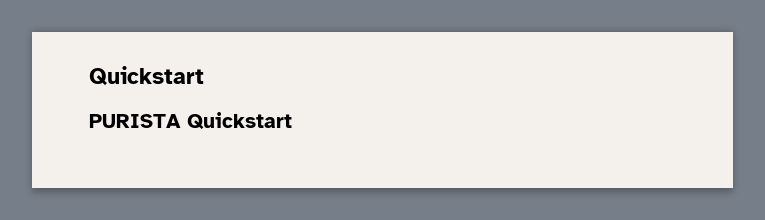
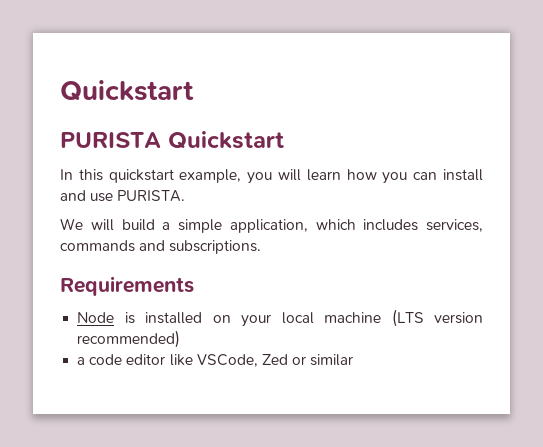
(292, 120) none -> [60,169,484,184] [60,190,186,202] [60,218,483,233] [60,240,262,254] [60,276,194,296] [77,309,483,327] [77,330,181,348] [77,354,354,367] // In this quickstart example, you will learn how you can install and use PURISTA. // We will build a simple application, which includes services, commands and subscriptions. // Requirements // Node is installed on your local machine (LTS version recommended) // a code editor like VSCode, Zed or similar

